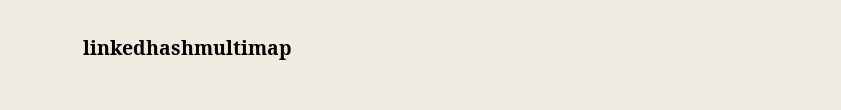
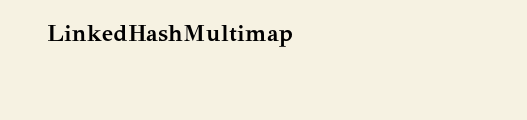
[83,40,292,60] linkedhashmultimap -> [47,25,293,47] LinkedHashMultimap

